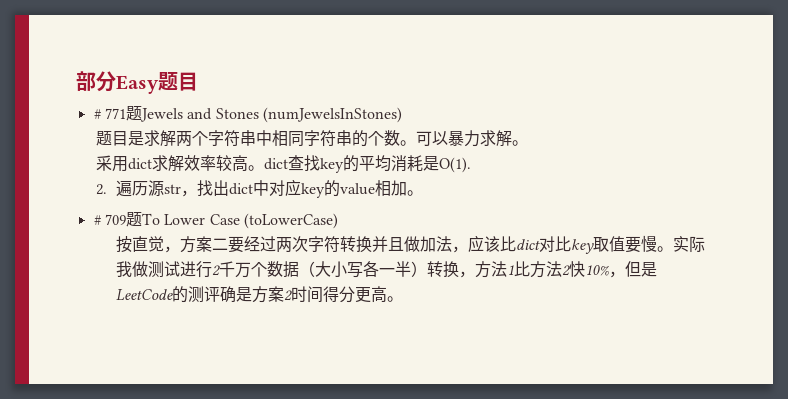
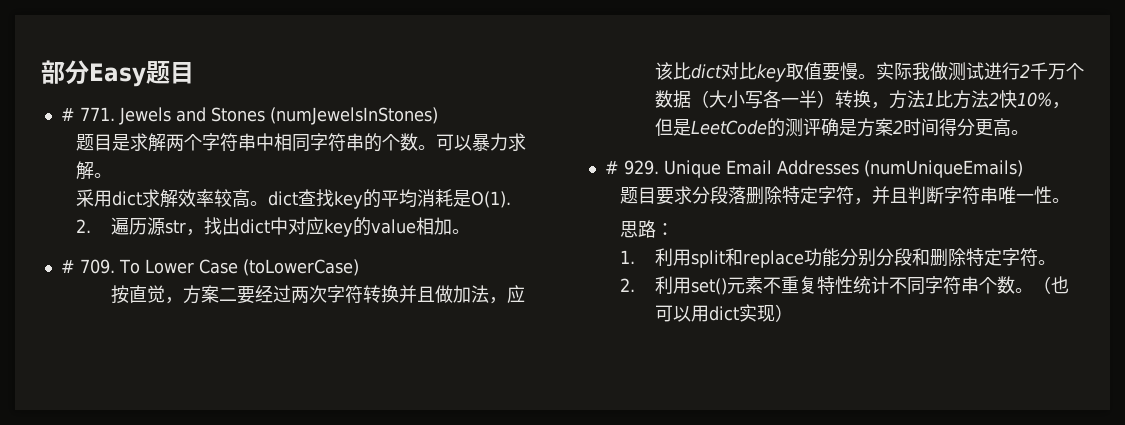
[104,106,142,121] 771题 -> [79,107,115,121] 771.
[104,212,142,227] 709题 -> [79,259,115,274] 709.
(403, 299) none -> [604,160,1023,178] [619,186,1070,205] [619,220,674,238] [619,248,1056,268] [619,276,1069,295] [654,304,793,322] // # 929. Unique Email Addresses (numUniqueEmails) // 题目要求分段落删除特定字符，并且判断字符串唯一性。 // 思路： // 1.利用split和replace功能分别分段和删除特定字符。 // 2.利用set()元素不重复特性统计不同字符串个数。（也可以用dict实现）

